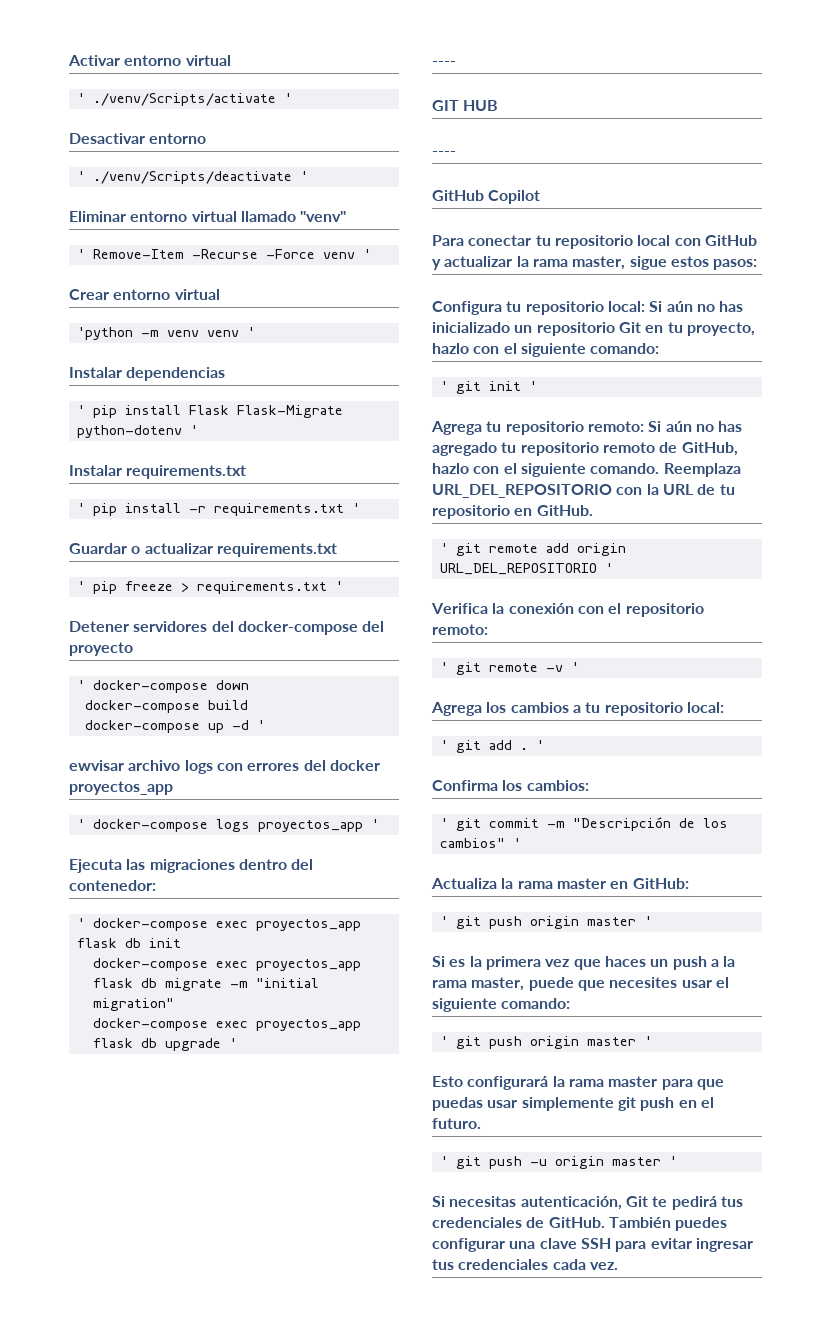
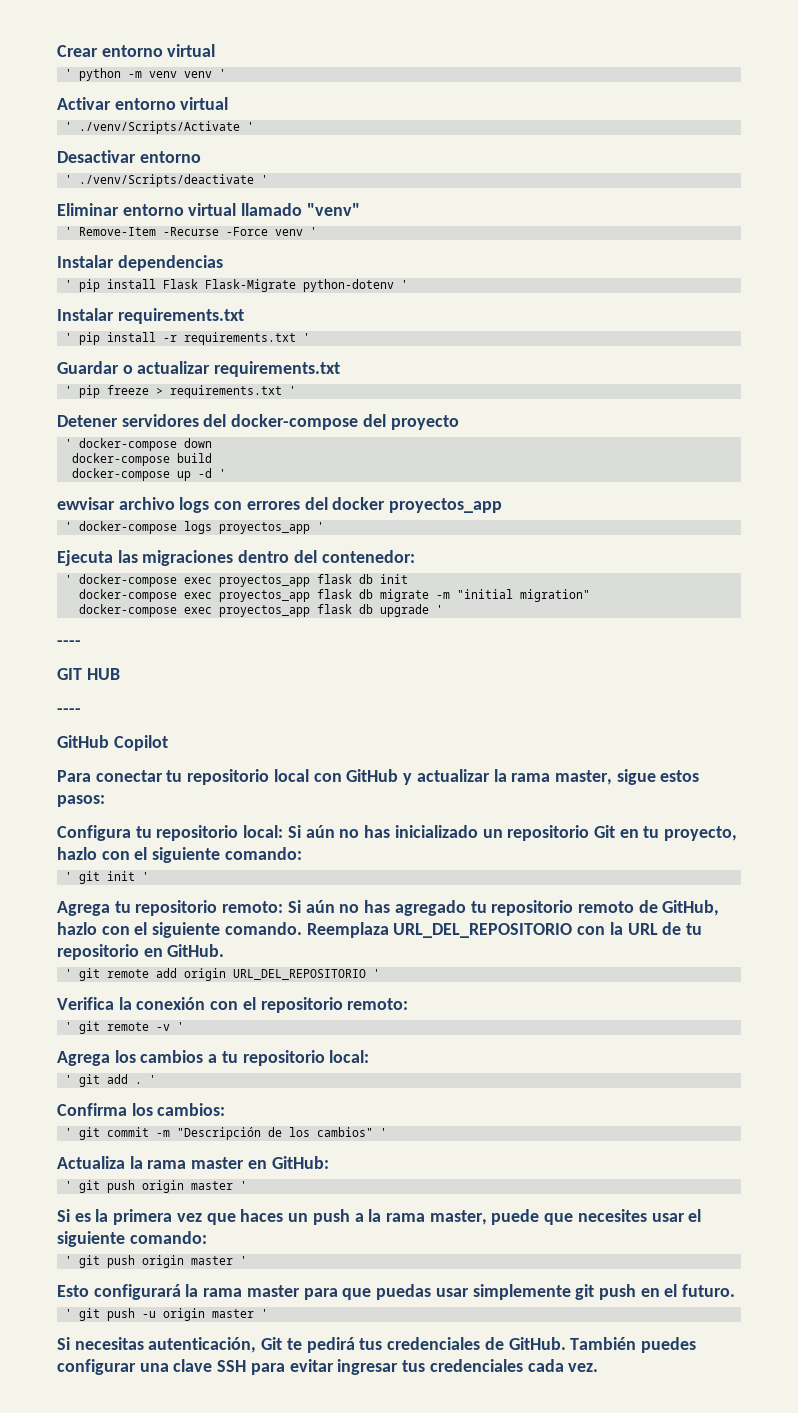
(68, 60) none -> [57,44,216,57] [64,68,226,81] Crear entorno virtual // ' python -m venv venv ' //
[93,93,277,106] ./venv/Scripts/activate -> [78,121,240,134] ./venv/Scripts/Activate
[69,289,220,300] [77,327,256,340] // Crear entorno virtual // 'python -m venv venv ' -> (317, 231) none

